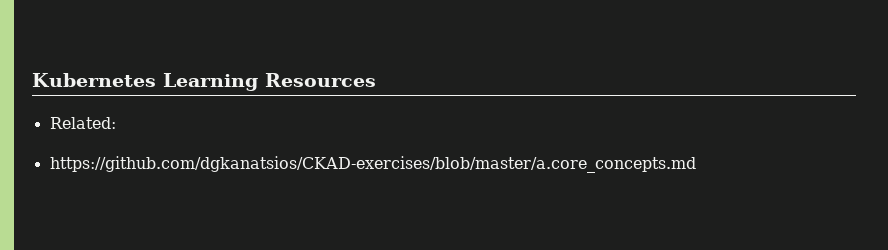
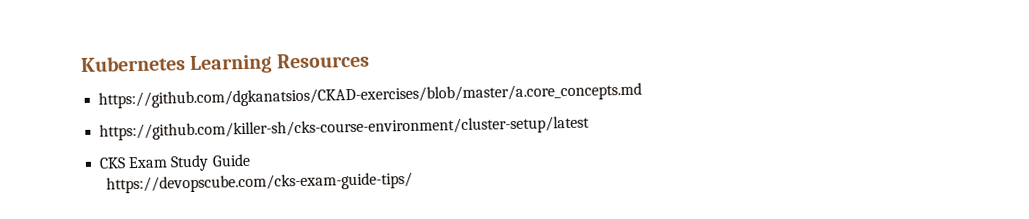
[49,117,116,129] [49,156,696,173] Related: // https://github.com/dgkanatsios/CKAD-exercises/blob/master/a.core_concepts.md -> [98,82,643,109] [99,115,591,141] [99,153,250,172] [105,171,413,194] https://github.com/dgkanatsios/CKAD-exercises/blob/master/a.core_concepts.md // https://github.com/killer-sh/cks-course-environment/cluster-setup/latest // CKS Exam Study Guide // https://devopscube.com/cks-exam-guide-tips/

